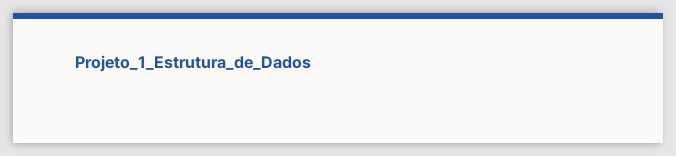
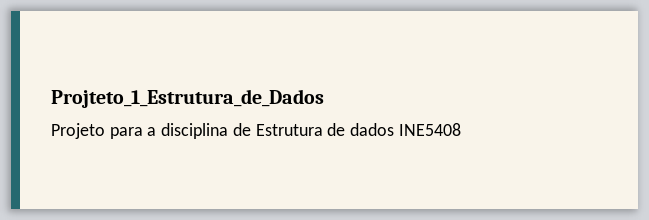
[75,55,311,72] Projeto_1_Estrutura_de_Dados -> [51,89,324,108] [51,123,461,139] Projteto_1_Estrutura_de_Dados // Projeto para a disciplina de Estrutura de dados INE5408

